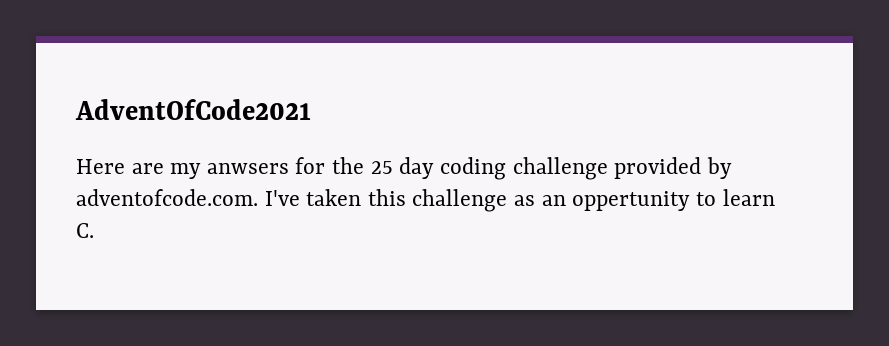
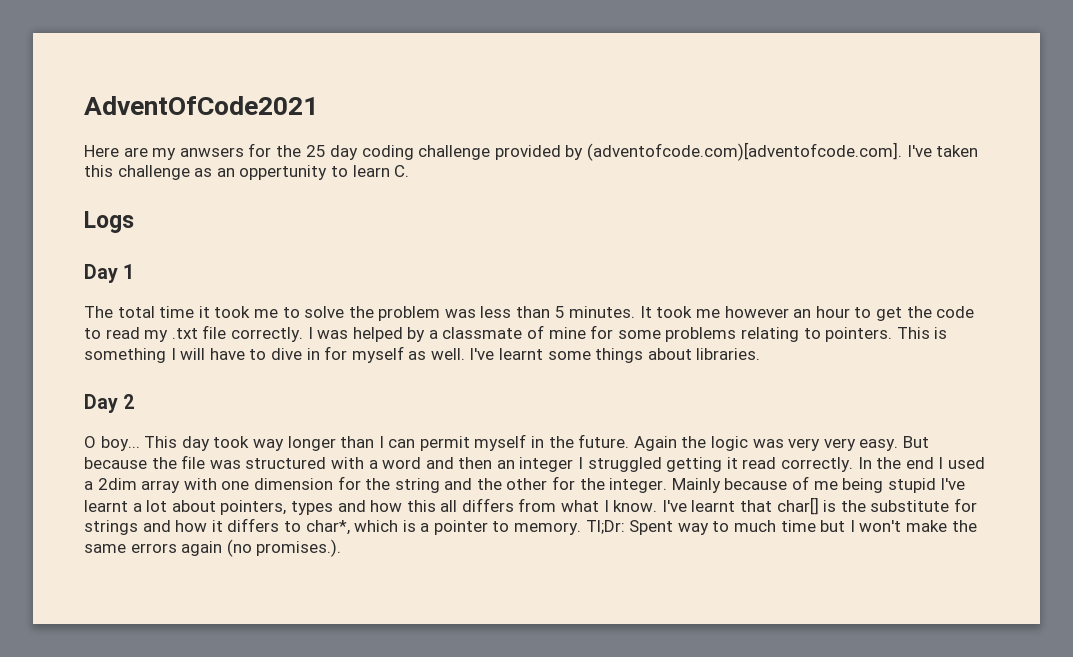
[76,189,258,206] adventofcode.com. -> [587,142,903,161] (adventofcode.com)[adventofcode.com].
(94, 230) none -> [84,211,134,233] [84,264,135,283] [84,306,975,321] [84,325,948,342] [84,346,761,363] [84,394,135,413] [84,434,929,451] [84,455,985,472] [84,476,966,493] [84,497,977,515] [84,518,977,535] [84,539,342,557] // Logs // Day 1 // The total time it took me to solve the problem was less than 5 minutes. It took me however an hour to get the code to read my .txt file correctly. I was helped by a classmate of mine for some problems relating to pointers. This is something I will have to dive in for myself as well. I've learnt some things about libraries. // Day 2 // O boy... This day took way longer than I can permit myself in the future. Again the logic was very very easy. But because the file was structured with a word and then an integer I struggled getting it read correctly. In the end I used a 2dim array with one dimension for the string and the other for the integer. Mainly because of me being stupid I've learnt a lot about pointers, types and how this all differs from what I know. I've learnt that char[] is the substitute for strings and how it differs to char*, which is a pointer to memory. Tl;Dr: Spent way to much time but I won't make the same errors again (no promises.).

